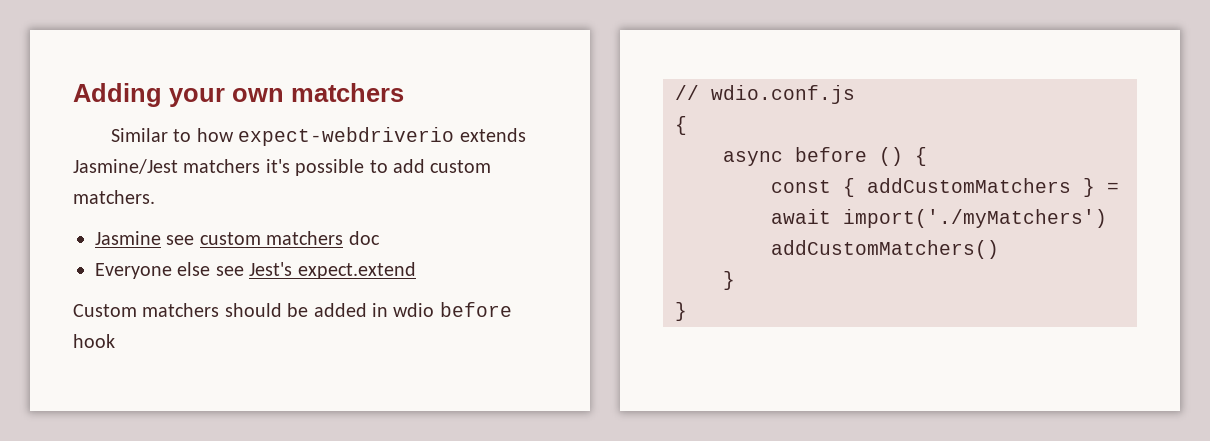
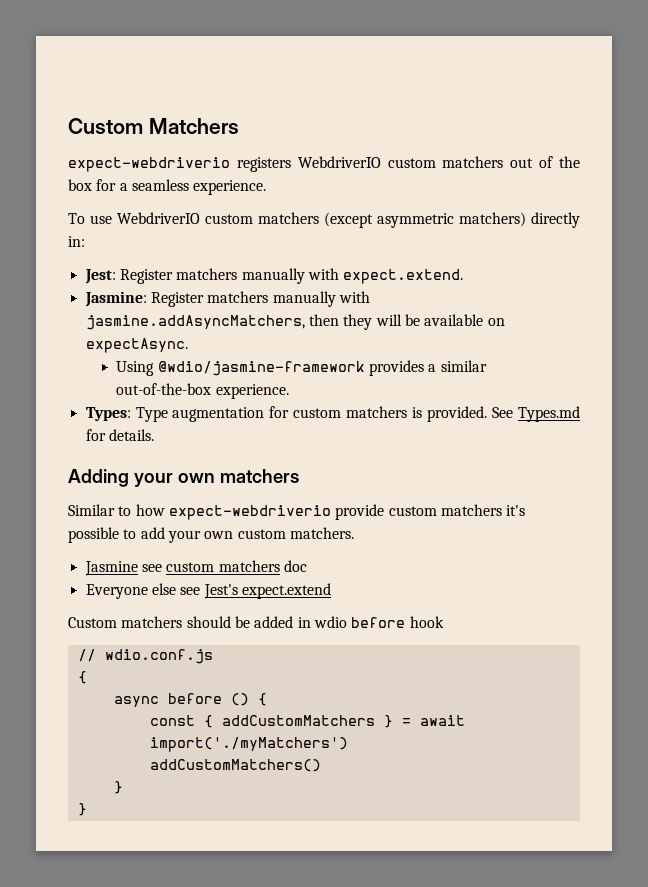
(73, 95) none -> [68,118,239,134] [68,156,580,172] [68,179,267,195] [68,212,580,228] [68,236,85,247] [84,268,464,284] [84,291,370,307] [85,314,505,330] [85,338,188,353] [116,360,487,376] [116,383,289,399] [85,406,580,422] [85,429,154,441] Custom Matchers // expect-webdriverio registers WebdriverIO custom matchers out of the box for a seamless experience. // To use WebdriverIO custom matchers (except asymmetric matchers) directly in: // Jest: Register matchers manually with expect.extend. // Jasmine: Register matchers manually with jasmine.addAsyncMatchers, then they will be available on expectAsync. // Using @wdio/jasmine-framework provides a similar out-of-the-box experience. // Types: Type augmentation for custom matchers is provided. See Types.md for details. //
[459,128,526,142] [73,159,178,174] extends Jasmine/Jest -> [335,504,437,520] provide custom
(425, 166) none -> [167,530,234,543] your own

